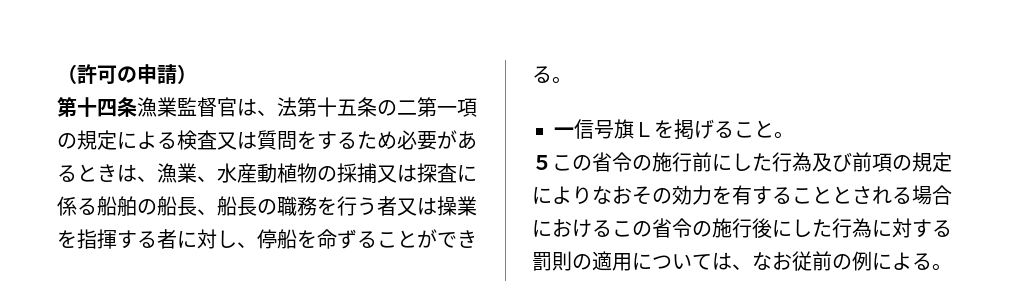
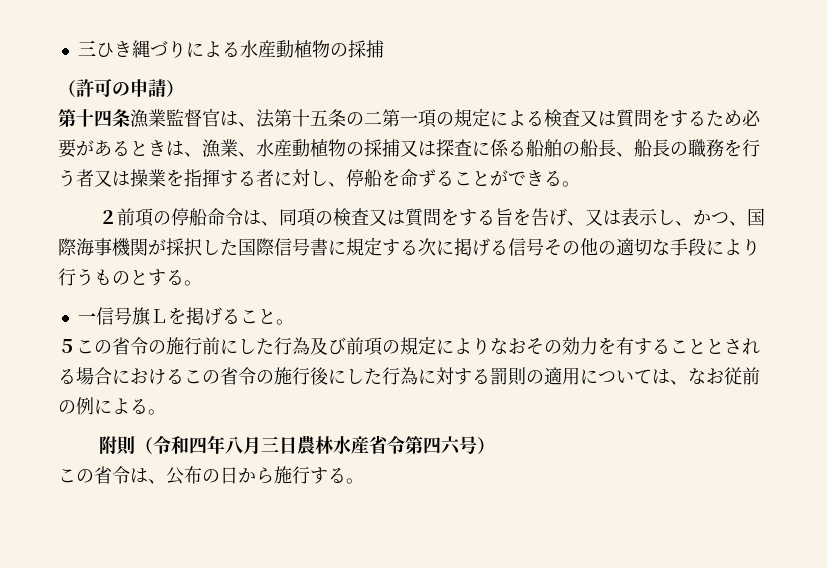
(57, 74) none -> [77,40,384,58] 三ひき縄づりによる水産動植物の採捕 //
(572, 80) none -> [98,208,765,227] [58,237,760,257] [58,268,202,286] // ２前項の停船命令は、同項の検査又は質問をする旨を告げ、又は表示し、かつ、国際海事機関が採択した国際信号書に規定する次に掲げる信号その他の適切な手段により行うものとする。
(952, 267) none -> [98,435,495,455] [58,466,364,485] // 附則（令和四年八月三日農林水産省令第四六号） // この省令は、公布の日から施行する。

